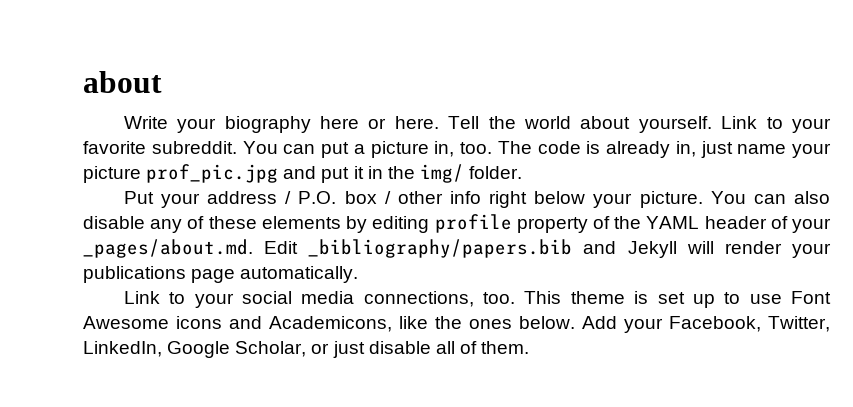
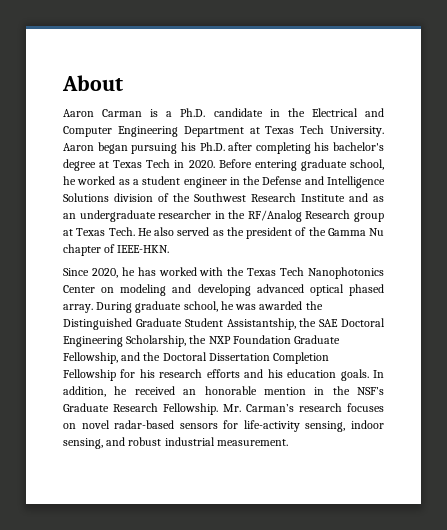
[83,71,162,93] [123,116,831,133] [83,141,831,158] [83,164,523,183] [123,191,830,208] [83,214,831,233] [83,239,831,258] [83,266,359,283] [123,291,832,308] [83,316,830,333] [83,341,530,358] about // Write your biography here or here. Tell the world about yourself. Link to your favorite subreddit. You can put a picture in, too. The code is already in, just name your picture prof_pic.jpg and put it in the img/ folder. // Put your address / P.O. box / other info right below your picture. You can also disable any of these elements by editing profile property of the YAML header of your _pages/about.md. Edit _bibliography/papers.bib and Jekyll will render your publications page automatically. // Link to your social media connections, too. This theme is set up to use Font Awesome icons and Academicons, like the ones below. Add your Facebook, Twitter, LinkedIn, Google Scholar, or just disable all of them. -> [62,75,123,91] [63,108,384,117] [63,125,385,137] [63,142,384,154] [63,159,384,171] [63,176,385,188] [63,193,384,202] [63,210,384,222] [63,227,384,239] [63,244,170,256] [63,267,384,279] [63,284,384,296] [63,301,323,313] [63,318,385,330] [63,335,341,347] [63,352,330,364] [63,369,384,381] [63,386,384,397] [63,403,384,415] [63,420,384,432] [63,437,288,449] About // Aaron Carman is a Ph.D. candidate in the Electrical and Computer Engineering Department at Texas Tech University. Aaron began pursuing his Ph.D. after completing his bachelor's degree at Texas Tech in 2020. Before entering graduate school, he worked as a student engineer in the Defense and Intelligence Solutions division of the Southwest Research Institute and as an undergraduate researcher in the RF/Analog Research group at Texas Tech. He also served as the president of the Gamma Nu chapter of IEEE-HKN. // Since 2020, he has worked with the Texas Tech Nanophotonics Center on modeling and developing advanced optical phased array. During graduate school, he was awarded the Distinguished Graduate Student Assistantship, the SAE Doctoral Engineering Scholarship, the NXP Foundation Graduate Fellowship, and the Doctoral Dissertation Completion Fellowship for his research efforts and his education goals. In addition, he received an honorable mention in the NSF’s Graduate Research Fellowship. Mr. Carman’s research focuses on novel radar-based sensors for life-activity sensing, indoor sensing, and robust industrial measurement.

